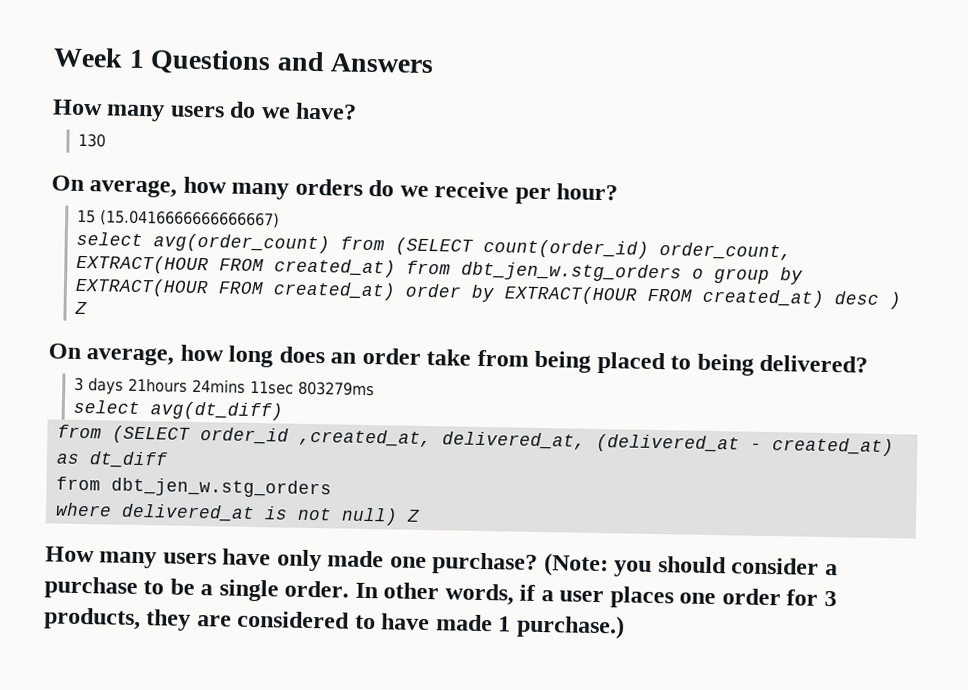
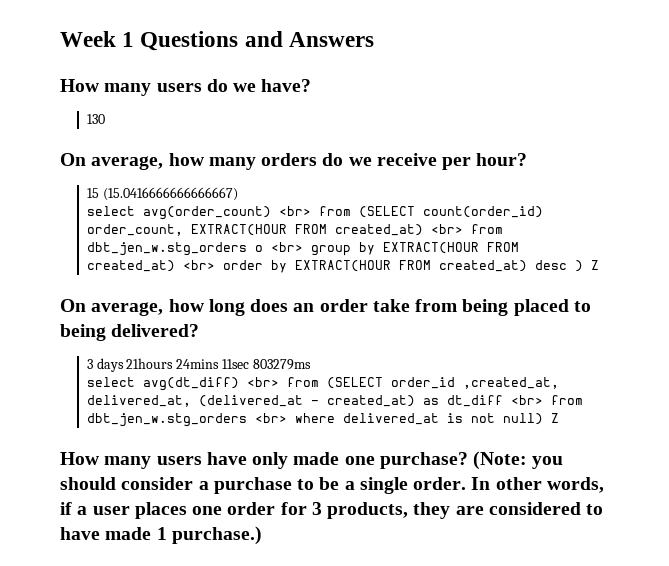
(330, 243) none -> [278,206,311,216] <br>
(396, 268) none -> [430,224,463,234] <br>
(704, 273) none -> [270,242,303,252] <br>
(396, 291) none -> [182,260,215,270] <br>
(283, 411) // -> [246,377,279,387] <br>
[55,476,332,499] // from dbt_jen_w.stg_orders // -> [510,395,583,405] [86,413,287,427] <br> from dbt_jen_w.stg_orders <br>

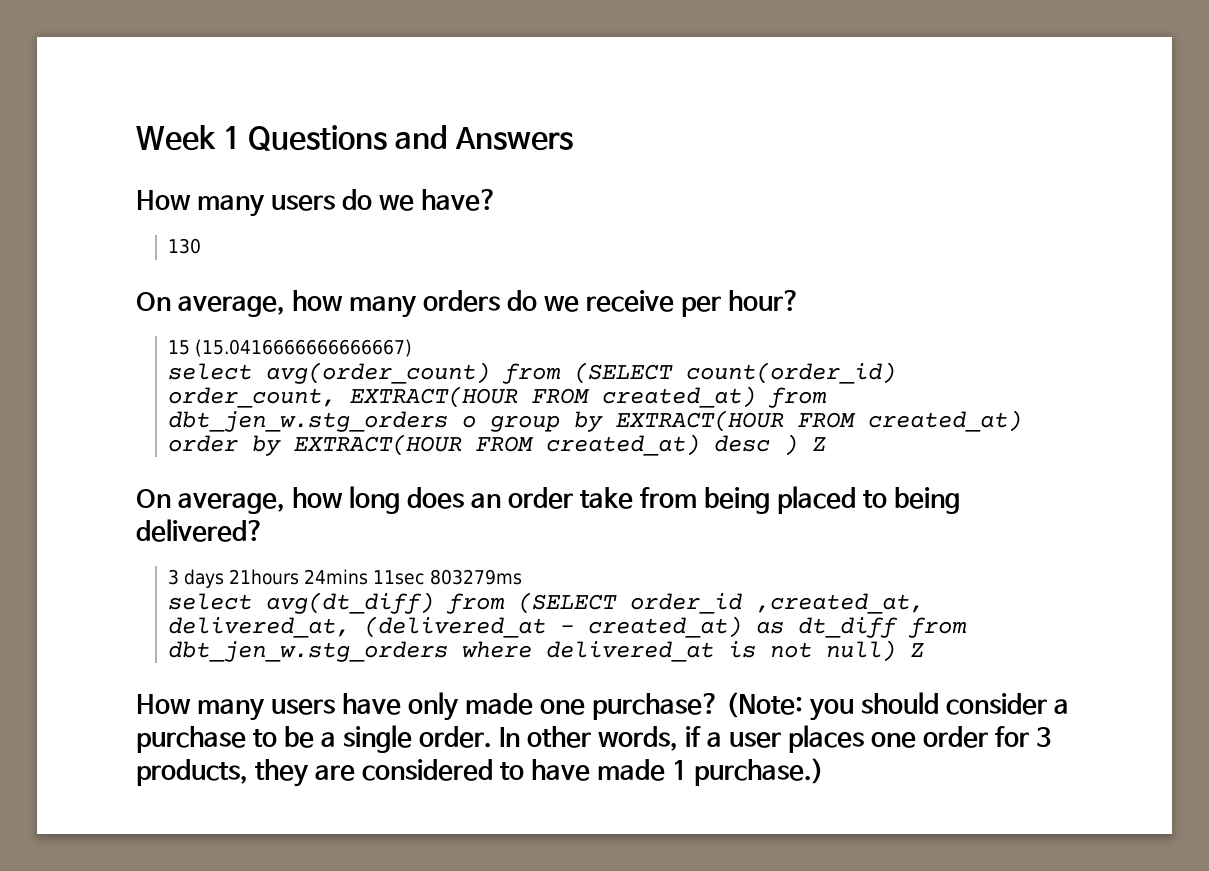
[278,206,311,216] <br> -> (490, 373) none
[430,224,463,234] <br> -> (756, 397) none
[270,242,303,252] <br> -> (476, 421) none
[182,260,215,270] <br> -> (1022, 421) none
[246,377,279,387] <br> -> (434, 603) none
[510,395,583,405] [86,413,287,427] <br> from dbt_jen_w.stg_orders <br> -> [907,617,967,638] [167,641,448,662] from dbt_jen_w.stg_orders

